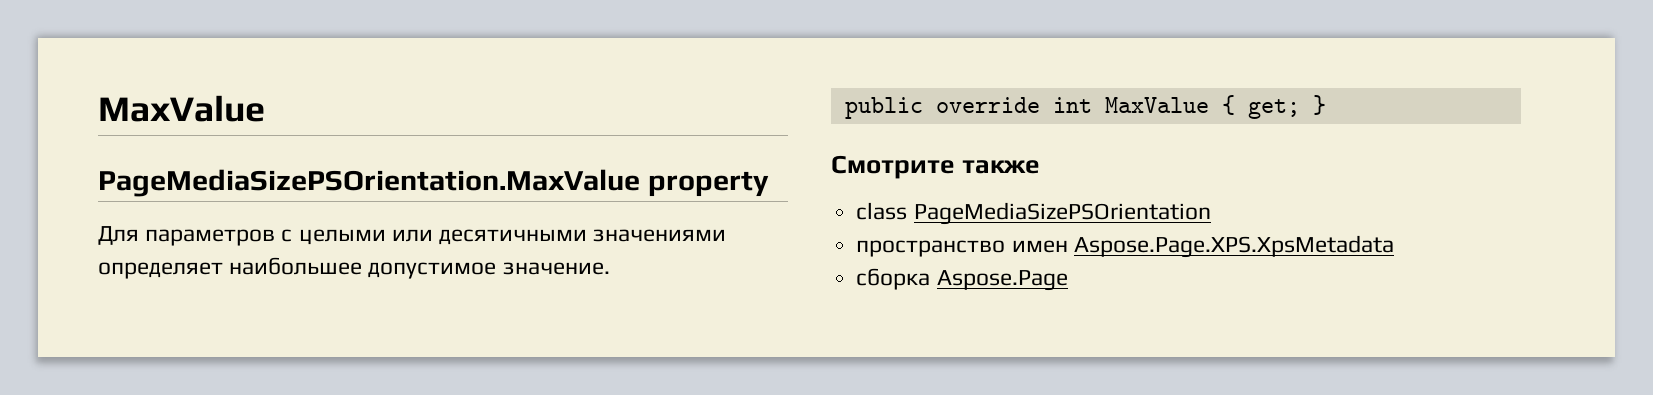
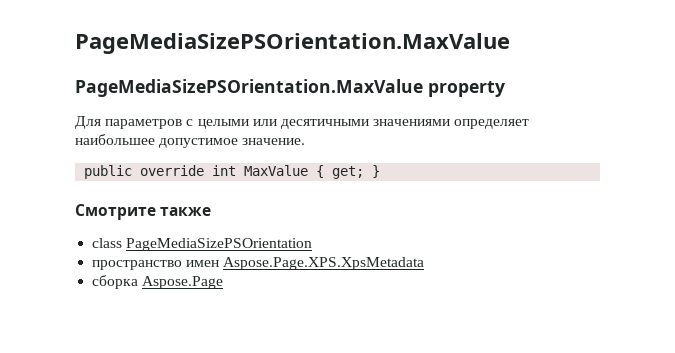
[98,95,265,122] MaxValue -> [75,33,510,54] PageMediaSizePSOrientation.MaxValue

